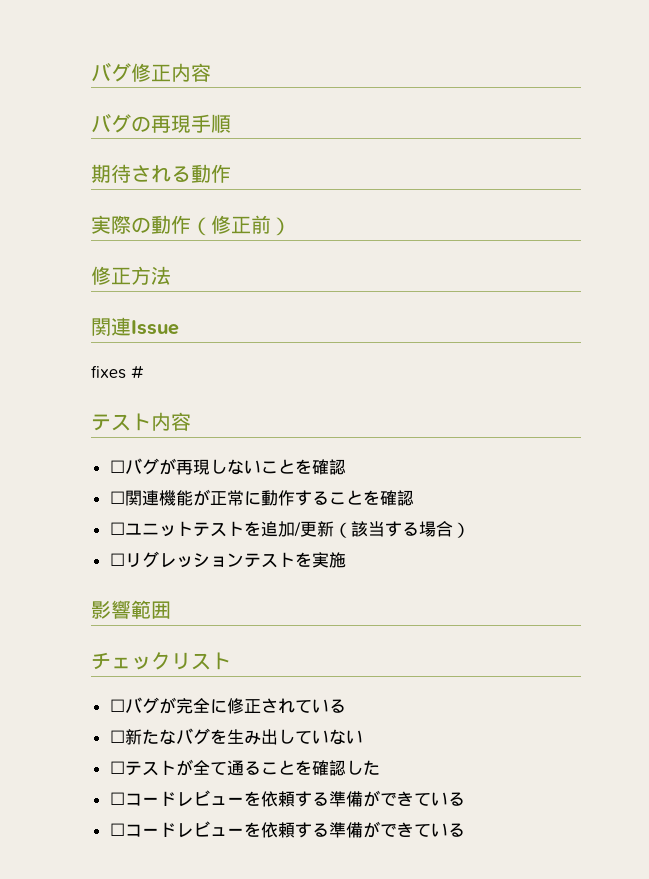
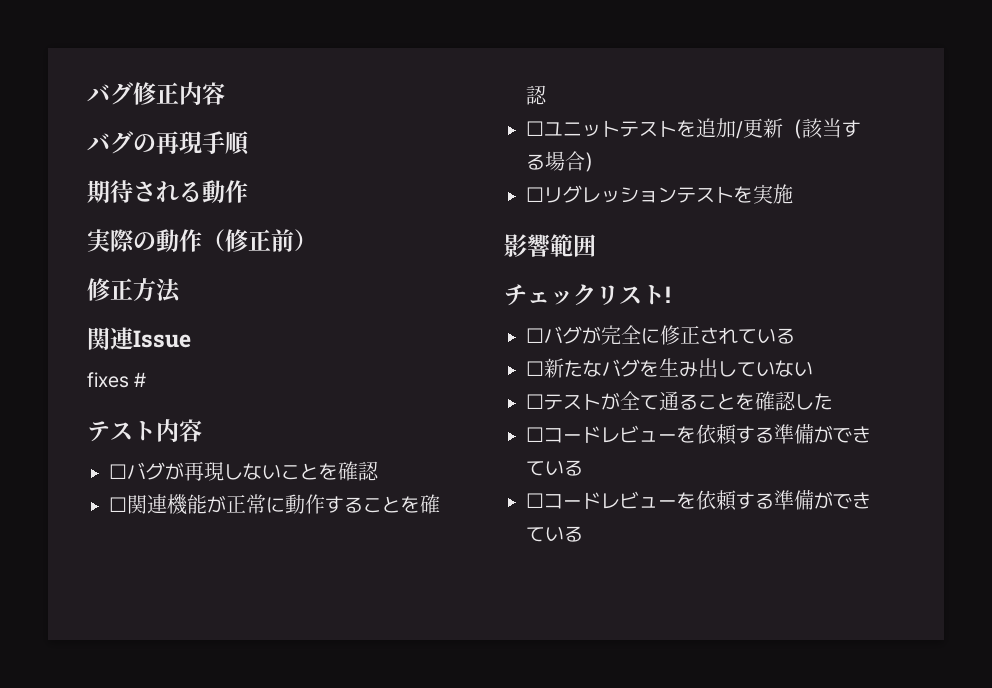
(231, 661) none -> [665,286,671,303] !

